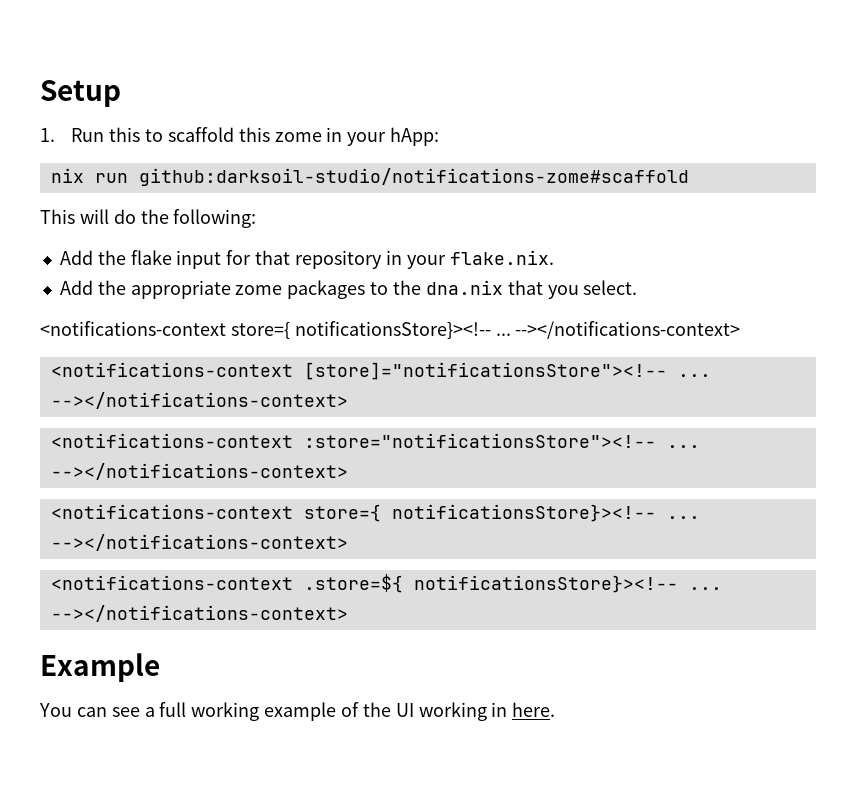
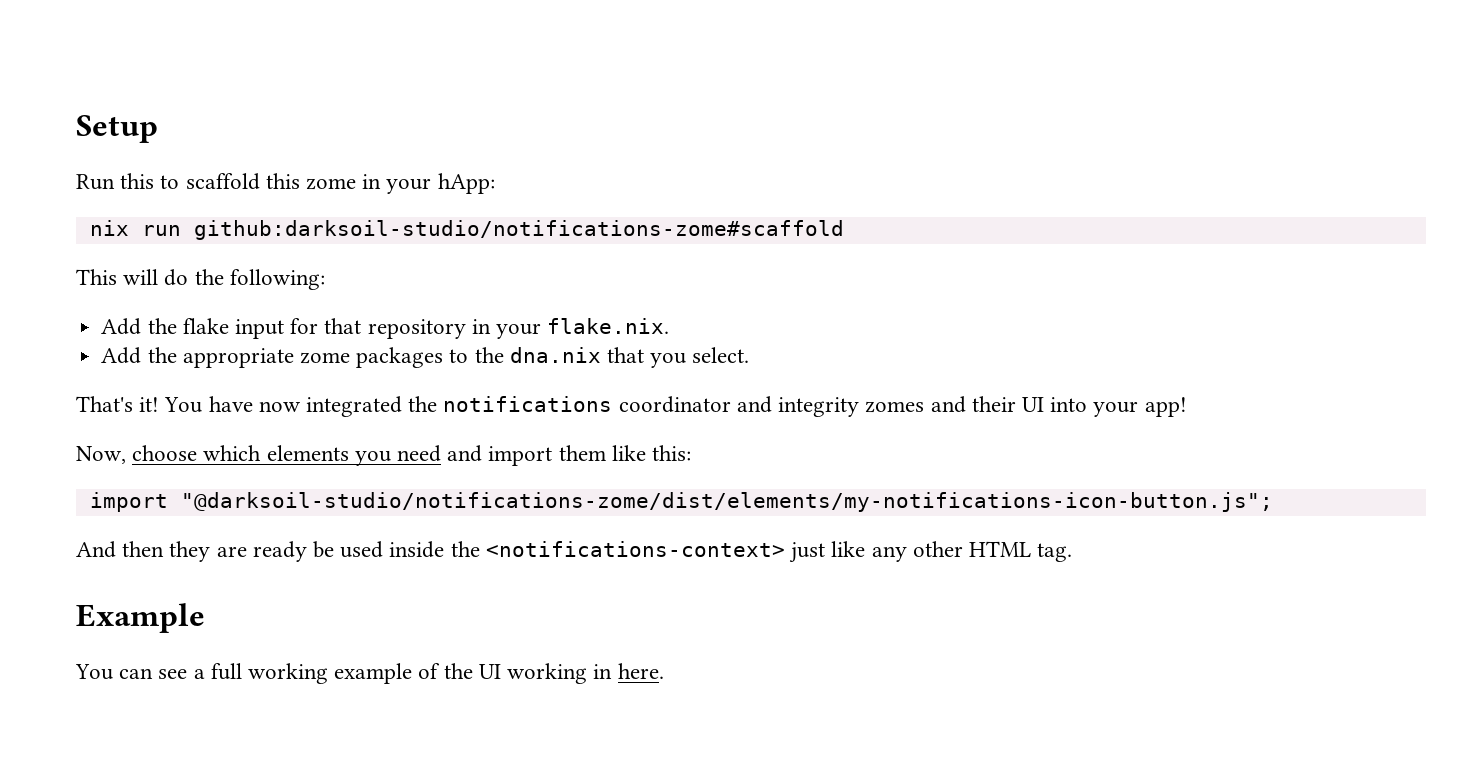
[40,128,55,142] 1. -> (158, 129) none
[40,321,741,339] [50,362,711,380] [50,392,348,409] [50,433,700,448] [50,463,348,480] [50,504,700,522] [50,534,348,551] [50,574,722,593] [50,605,348,622] <notifications-context store={ notificationsStore}><!-- ... --></notifications-context> // <notifications-context [store]="notificationsStore"><!-- ... --></notifications-context> // <notifications-context :store="notificationsStore"><!-- ... --></notifications-context> // <notifications-context store={ notificationsStore}><!-- ... --></notifications-context> // <notifications-context .store=${ notificationsStore}><!-- ... --></notifications-context> -> [76,396,1187,417] [76,445,692,466] [89,492,1273,512] [76,541,1073,563] That's it! You have now integrated the notifications coordinator and integrity zomes and their UI into your app! // Now, choose which elements you need and import them like this: // import "@darksoil-studio/notifications-zome/dist/elements/my-notifications-icon-button.js"; // And then they are ready be used inside the <notifications-context> just like any other HTML tag.

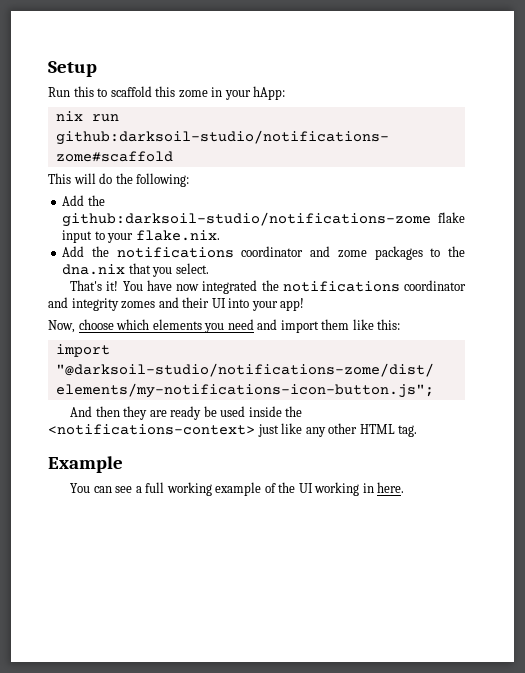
(177, 326) none -> [62,212,432,227] github:darksoil-studio/notifications-zome
[290,318,491,339] for that repository in -> [94,231,105,240] to
[182,348,294,368] appropriate -> [116,246,331,258] notifications coordinator and

